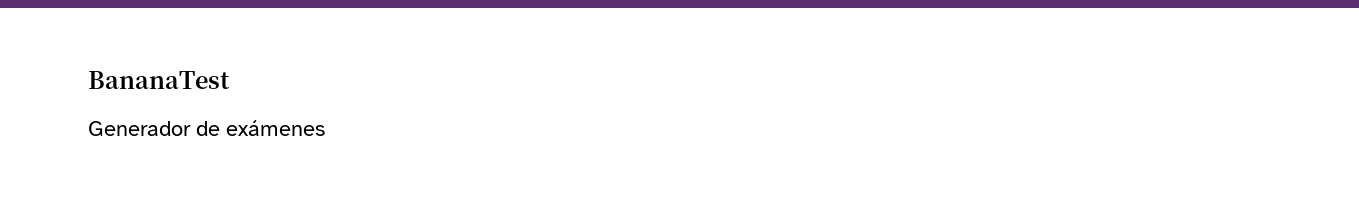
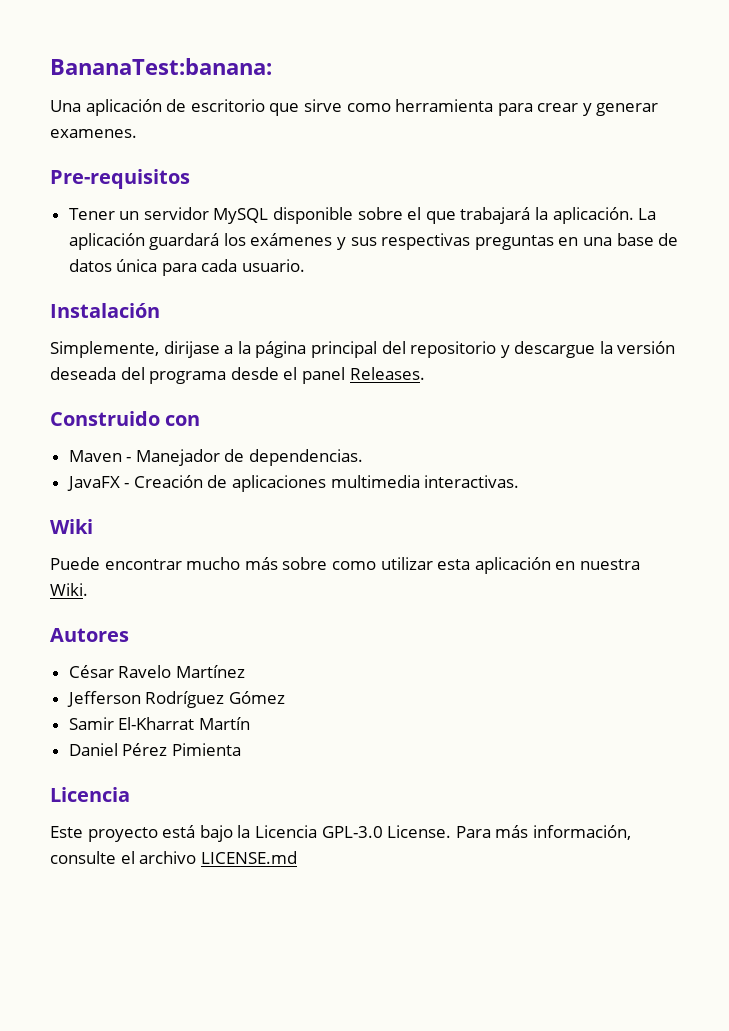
[88,71,230,89] [88,120,325,136] BananaTest // Generador de exámenes -> [50,58,272,75] [50,99,659,116] [50,129,137,138] [50,169,190,189] [68,207,657,224] [68,233,679,250] [68,259,306,276] [50,303,160,318] [50,341,676,358] [50,367,425,384] [50,411,201,426] [68,449,364,466] [66,475,520,492] [50,519,93,534] [50,557,640,574] [50,583,88,596] [50,628,129,642] [68,665,245,678] [66,691,285,708] [68,717,250,730] [68,743,241,756] [50,787,130,802] [50,825,631,842] [50,851,297,864] BananaTest:banana: // Una aplicación de escritorio que sirve como herramienta para crear y generar examenes. // Pre-requisitos // Tener un servidor MySQL disponible sobre el que trabajará la aplicación. La aplicación guardará los exámenes y sus respectivas preguntas en una base de datos única para cada usuario. // Instalación // Simplemente, dirijase a la página principal del repositorio y descargue la versión deseada del programa desde el panel Releases. // Construido con // Maven - Manejador de dependencias. // JavaFX - Creación de aplicaciones multimedia interactivas. // Wiki // Puede encontrar mucho más sobre como utilizar esta aplicación en nuestra Wiki. // Autores // César Ravelo Martínez // Jefferson Rodríguez Gómez // Samir El-Kharrat Martín // Daniel Pérez Pimienta // Licencia // Este proyecto está bajo la Licencia GPL-3.0 License. Para más información, consulte el archivo LICENSE.md

